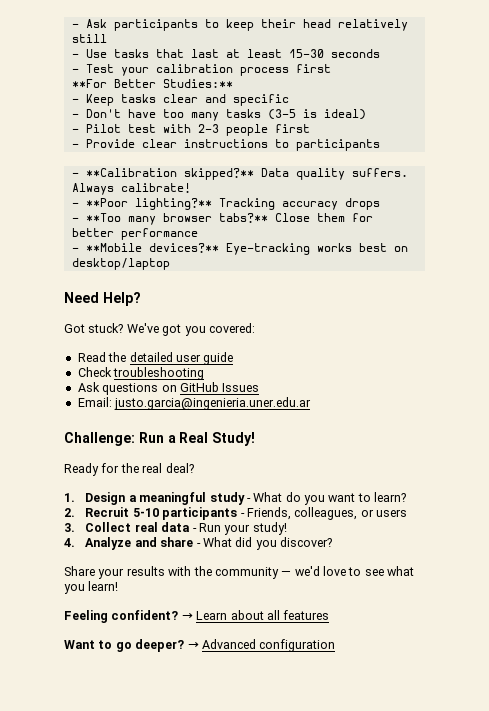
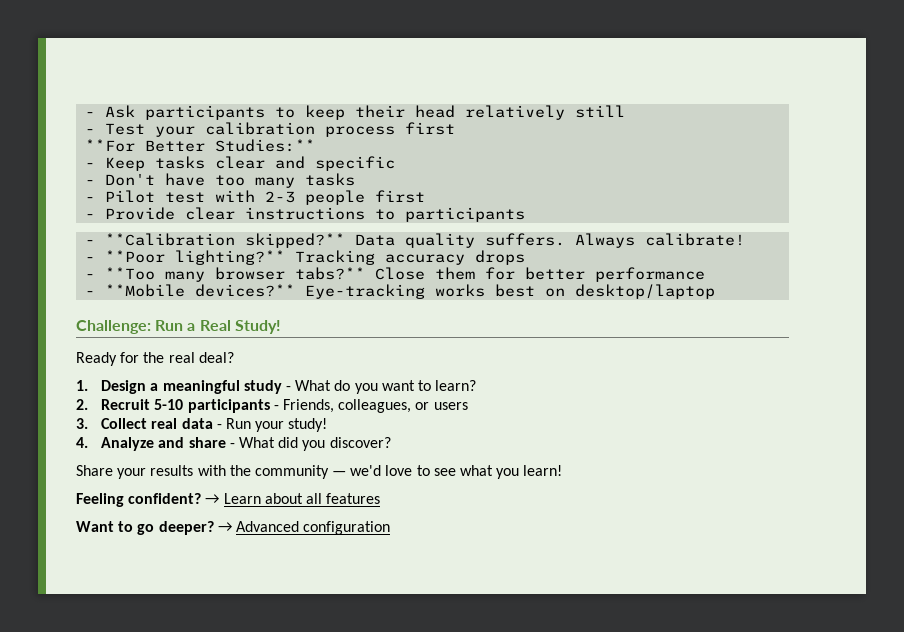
[71,49,380,58] // - Use tasks that last at least 15-30 seconds -> (626, 111) none
[267,109,366,120] (3-5 is ideal) -> (356, 179) none
[64,292,141,306] [64,323,255,336] [77,352,234,365] [77,367,205,380] [77,382,260,395] [77,397,312,410] // Need Help? // Got stuck? We've got you covered: // Read the detailed user guide // Check troubleshooting // Ask questions on GitHub Issues // Email: justo.garcia@ingenieria.uner.edu.ar -> (716, 291) none

